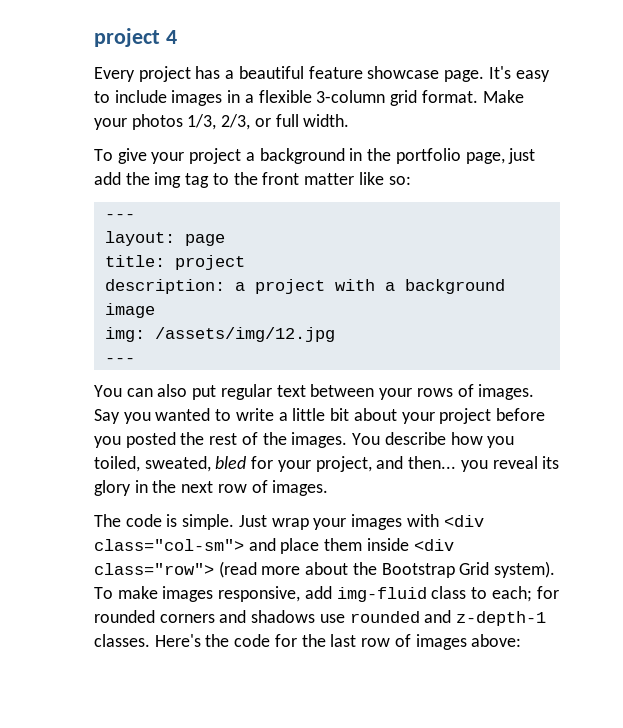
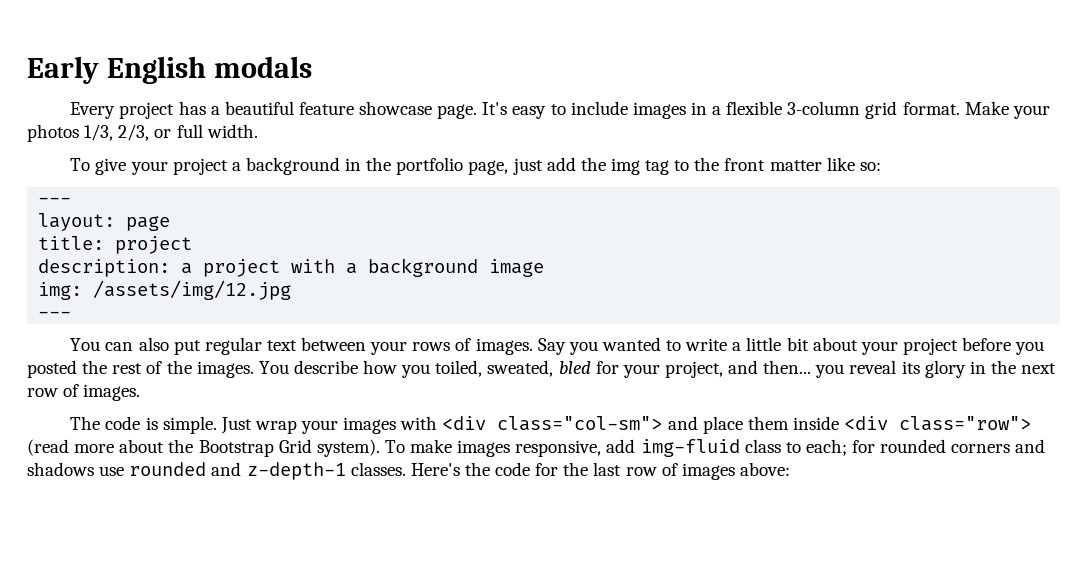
[94,28,177,47] project 4 -> [27,56,313,84] Early English modals

